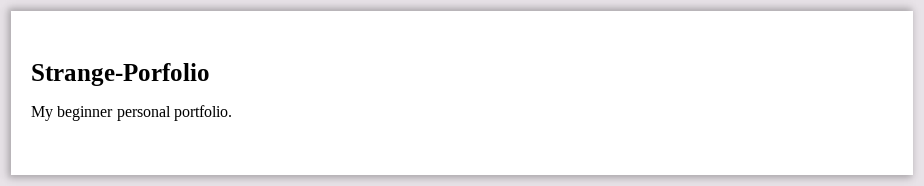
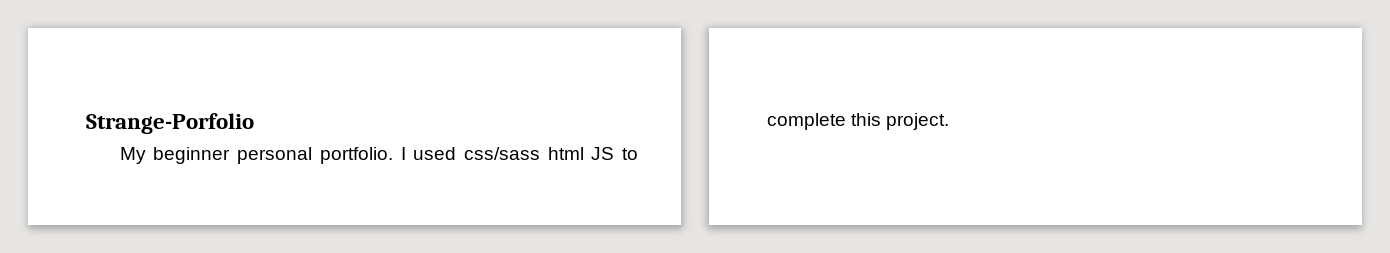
(232, 113) none -> [400,147,638,160] [767,113,950,130] I used css/sass html JS to complete this project.

